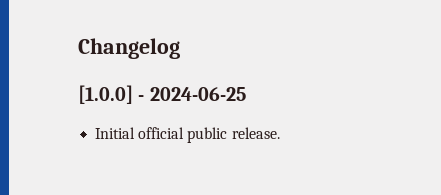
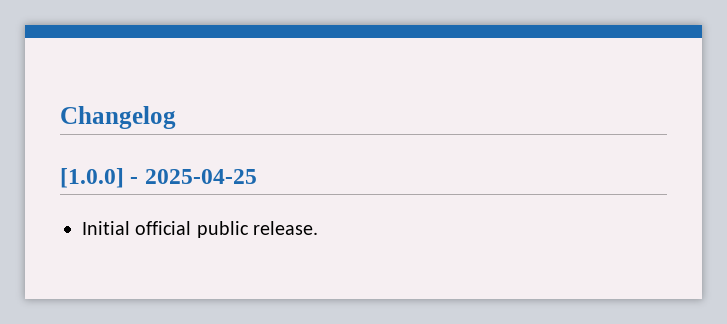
[149,87,246,101] 2024-06-25 -> [144,169,257,184] 2025-04-25

